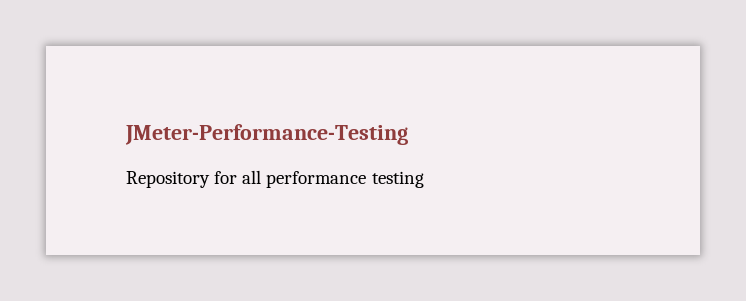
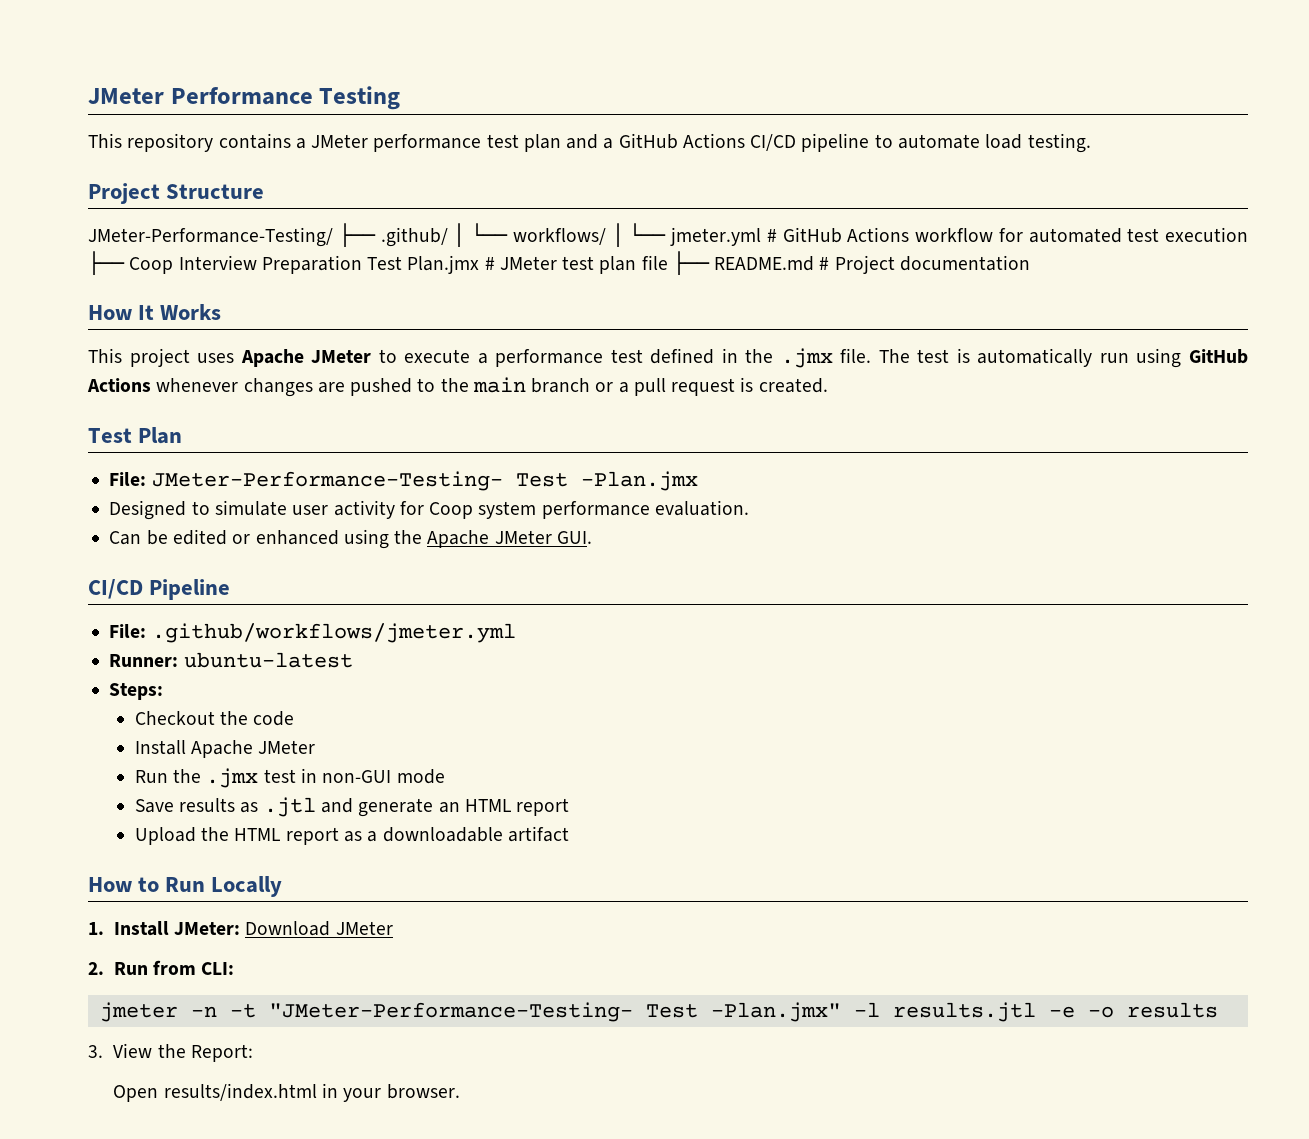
[125,124,408,145] [126,170,424,188] JMeter-Performance-Testing // Repository for all performance testing -> [88,86,401,110] [88,133,1091,153] [88,183,265,204] [88,223,1248,247] [88,251,1030,275] [88,304,222,320] [88,348,1248,368] [87,377,828,397] [88,427,183,444] [109,471,698,491] [109,500,749,520] [109,529,592,549] [88,579,231,600] [109,623,516,643] [109,652,353,668] [109,683,164,700] [134,711,295,726] [134,740,316,758] [134,768,445,788] [134,797,570,817] [134,826,569,845] [88,876,283,897] [88,921,393,936] [88,960,235,975] [99,1002,1218,1022] [88,1043,254,1062] [113,1083,460,1102] JMeter Performance Testing // This repository contains a JMeter performance test plan and a GitHub Actions CI/CD pipeline to automate load testing. // Project Structure // JMeter-Performance-Testing/ ├── .github/ │ └── workflows/ │ └── jmeter.yml # GitHub Actions workflow for automated test execution ├── Coop Interview Preparation Test Plan.jmx # JMeter test plan file ├── README.md # Project documentation // How It Works // This project uses Apache JMeter to execute a performance test defined in the .jmx file. The test is automatically run using GitHub Actions whenever changes are pushed to the main branch or a pull request is created. // Test Plan // File: JMeter-Performance-Testing- Test -Plan.jmx // Designed to simulate user activity for Coop system performance evaluation. // Can be edited or enhanced using the Apache JMeter GUI. // CI/CD Pipeline // File: .github/workflows/jmeter.yml // Runner: ubuntu-latest // Steps: // Checkout the code // Install Apache JMeter // Run the .jmx test in non-GUI mode // Save results as .jtl and generate an HTML report // Upload the HTML report as a downloadable artifact // How to Run Locally // 1. Install JMeter: Download JMeter // 2. Run from CLI: // jmeter -n -t "JMeter-Performance-Testing- Test -Plan.jmx" -l results.jtl -e -o results // 3. View the Report: // Open results/index.html in your browser.

